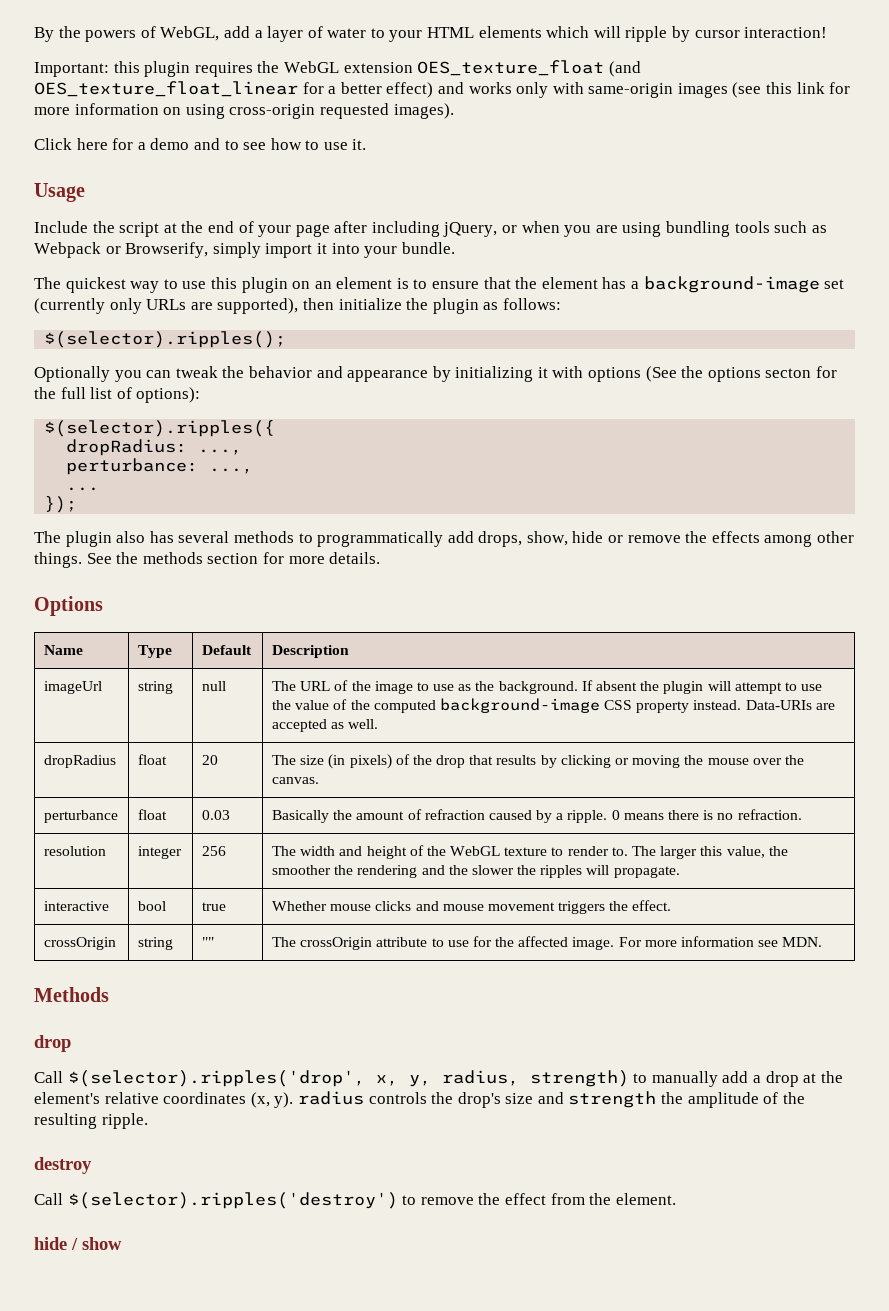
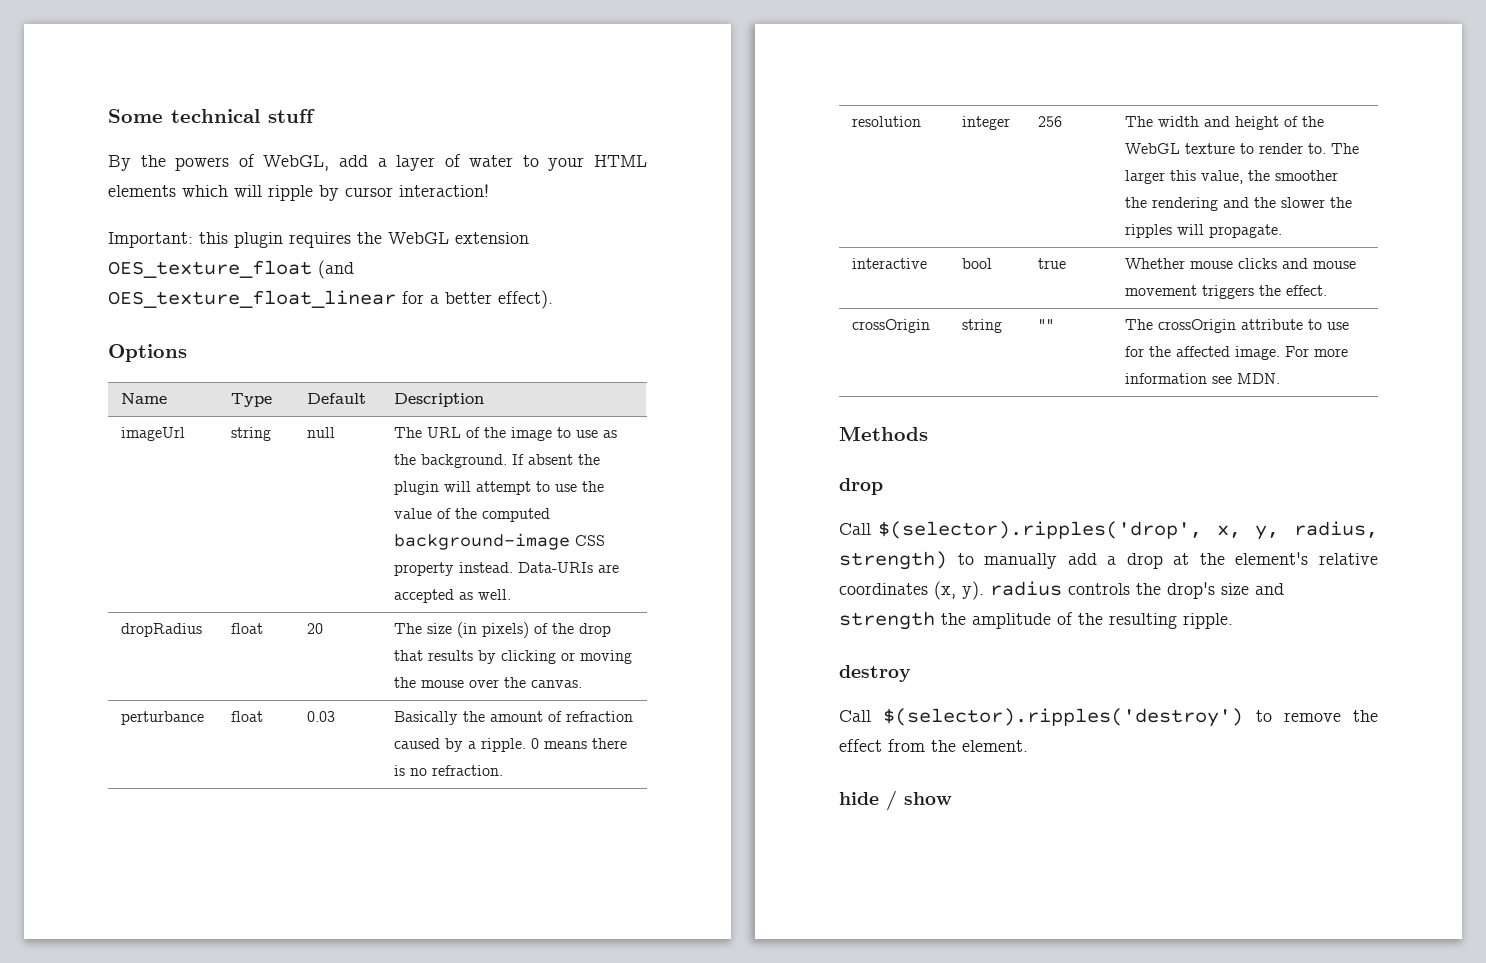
(34, 34) none -> [108,109,315,123] Some technical stuff //
[386,82,851,98] [34,103,454,119] [34,138,367,150] [34,183,85,202] [34,221,827,237] [34,242,455,258] [34,276,845,293] [34,298,561,314] [44,331,287,348] [34,366,838,382] [34,387,201,403] [44,420,276,437] [66,439,243,456] [66,458,254,475] [66,487,100,491] [44,496,78,513] [34,531,855,547] [34,552,381,568] effect) and works only with same-origin images (see this link for more information on using cross-origin requested images). // Click here for a demo and to see how to use it. // Usage // Include the script at the end of your page after including jQuery, or when you are using bundling tools such as Webpack or Browserify, simply import it into your bundle. // The quickest way to use this plugin on an element is to ensure that the element has a background-image set (currently only URLs are supported), then initialize the plugin as follows: // $(selector).ripples(); // Optionally you can tweak the behavior and appearance by initializing it with options (See the options secton for the full list of options): // $(selector).ripples({ // dropRadius: ..., // perturbance: ..., // ... // }); // The plugin also has several methods to programmatically add drops, show, hide or remove the effects among other things. See the methods section for more details. -> [498,290,553,309] effect).

